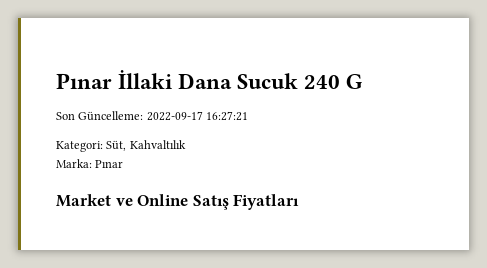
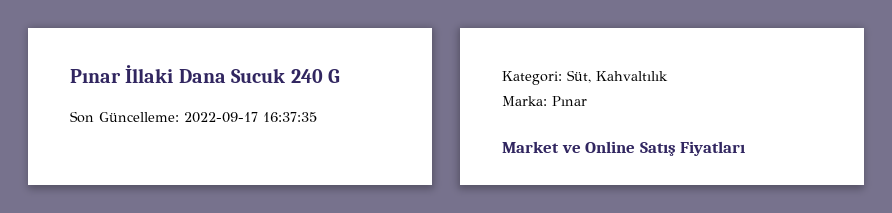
[206,111,249,121] 16:27:21 -> [263,112,317,122] 16:37:35

